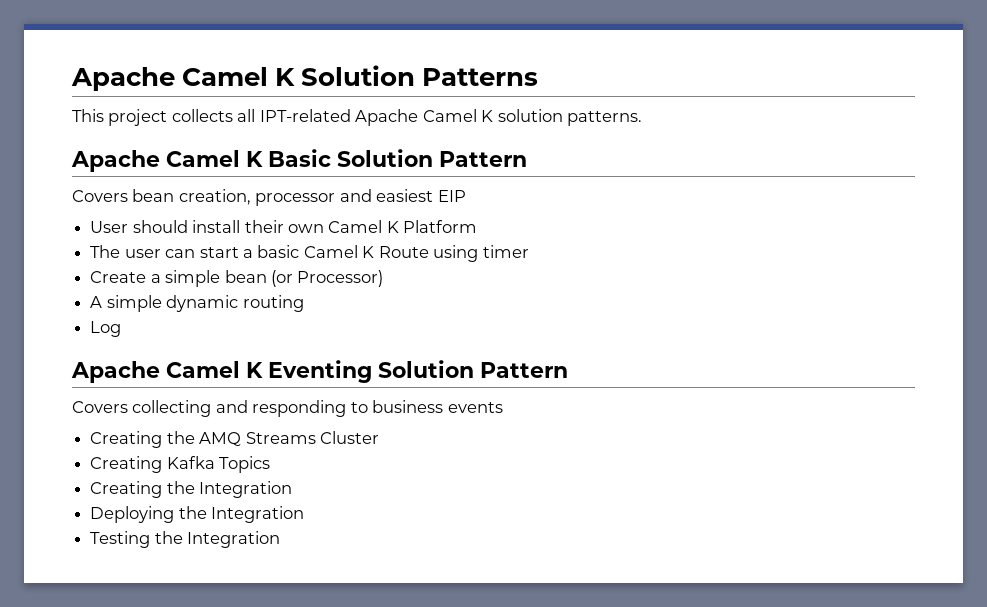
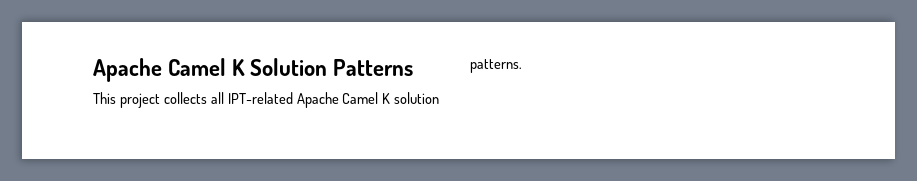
[71,149,527,172] [72,189,466,206] [90,220,478,233] [90,245,529,262] [90,270,384,287] [90,295,304,312] [90,321,122,337] [71,360,568,383] [72,400,503,417] [90,431,379,448] [90,456,271,473] [90,481,293,498] [90,506,305,523] [90,531,281,548] // Apache Camel K Basic Solution Pattern // Covers bean creation, processor and easiest EIP // User should install their own Camel K Platform // The user can start a basic Camel K Route using timer // Create a simple bean (or Processor) // A simple dynamic routing // Log // Apache Camel K Eventing Solution Pattern // Covers collecting and responding to business events // Creating the AMQ Streams Cluster // Creating Kafka Topics // Creating the Integration // Deploying the Integration // Testing the Integration -> (522, 66) none

